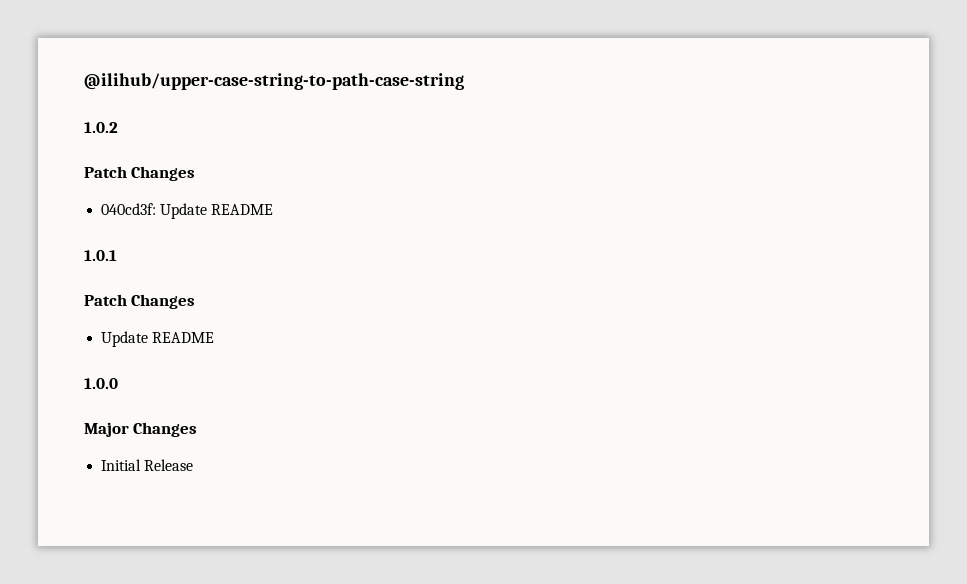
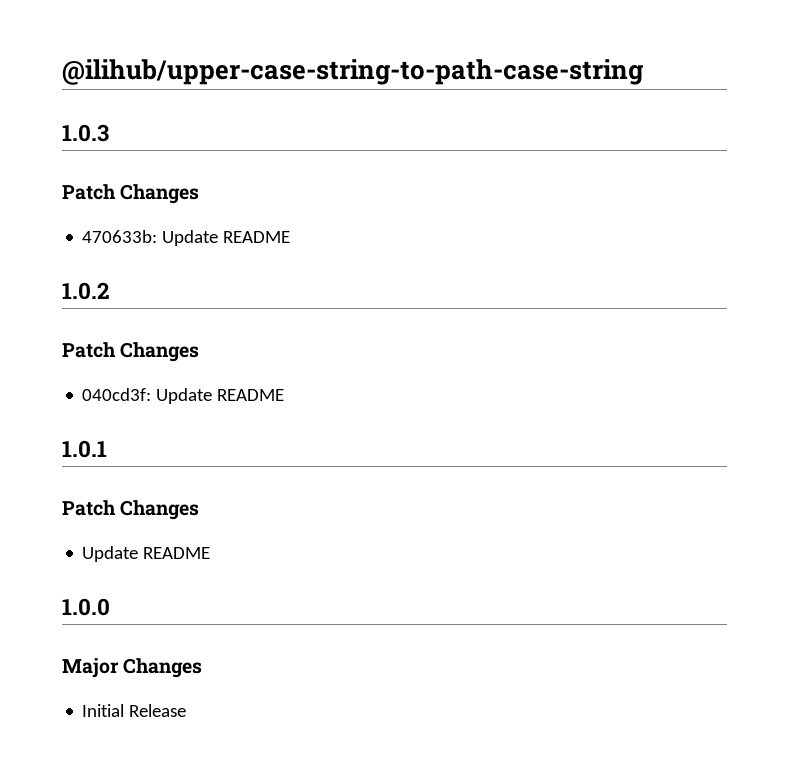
(464, 81) none -> [62,124,109,142] [62,184,200,204] [82,230,291,246] // 1.0.3 // Patch Changes // 470633b: Update README

